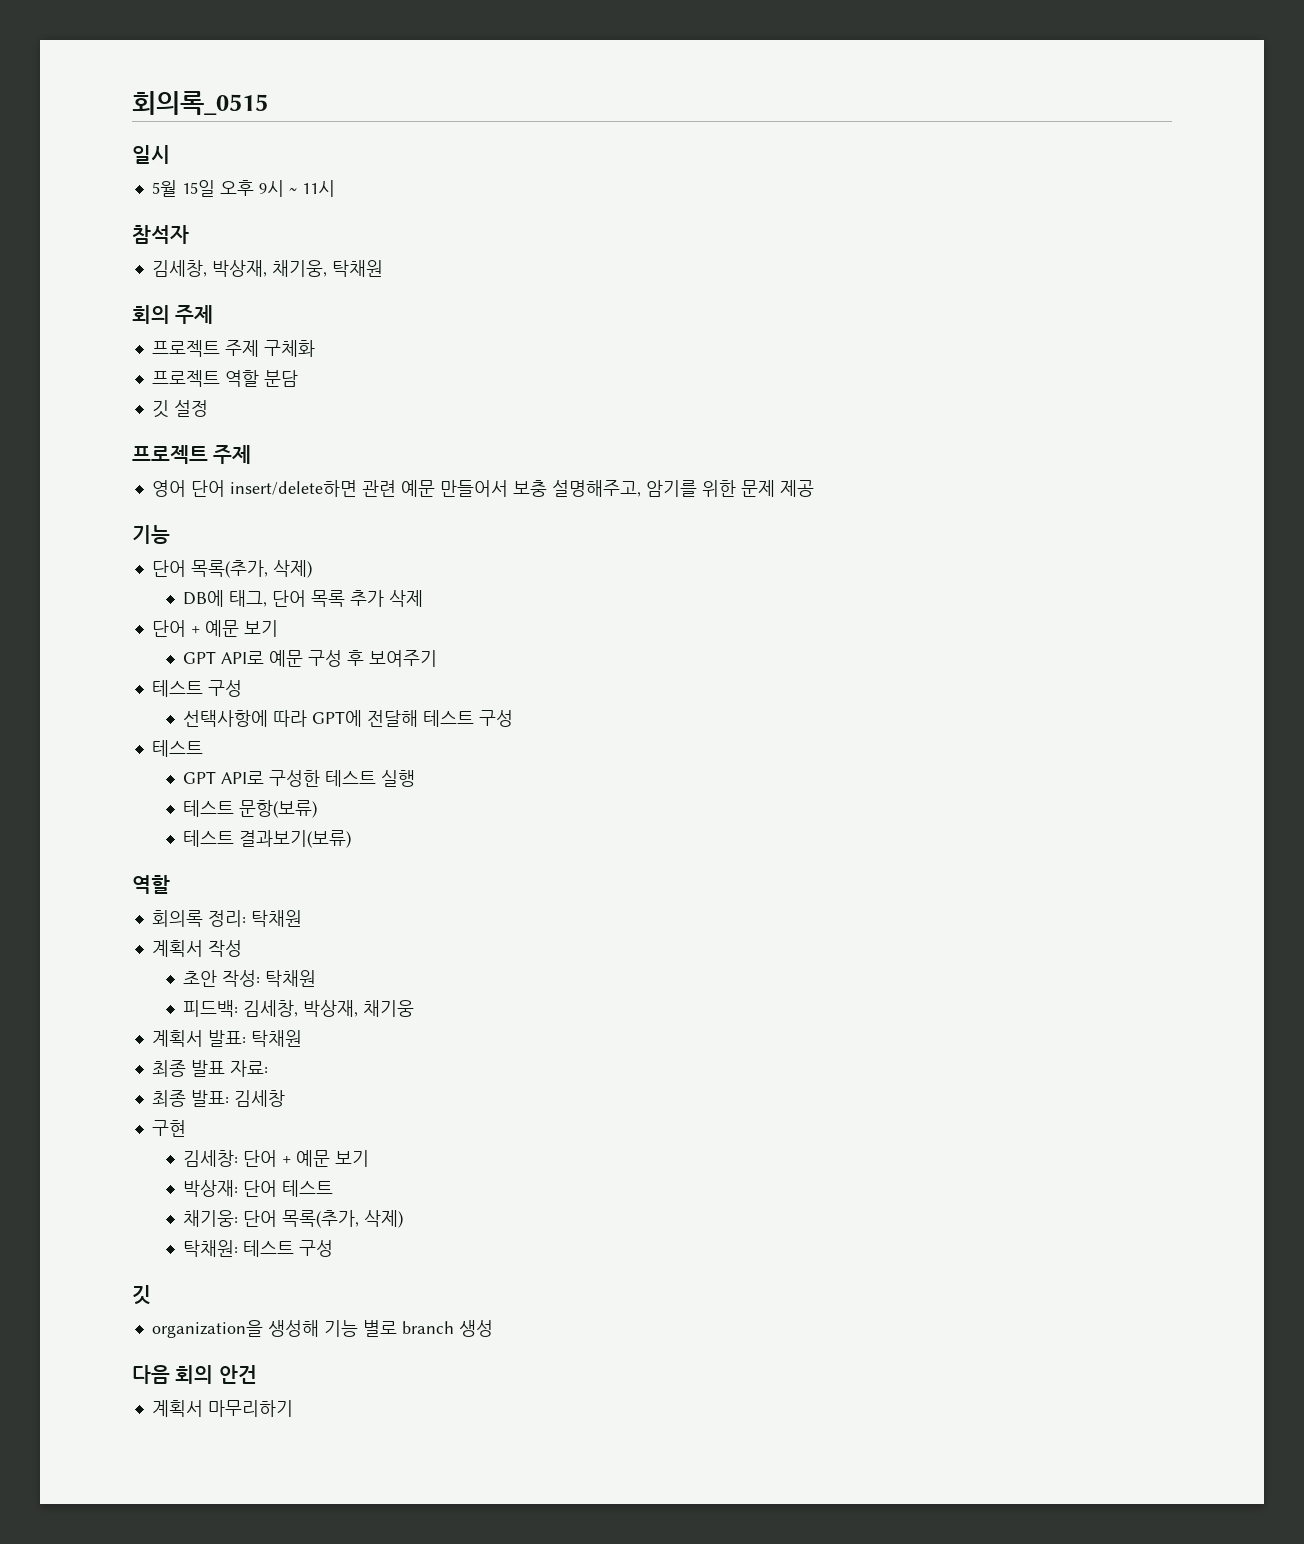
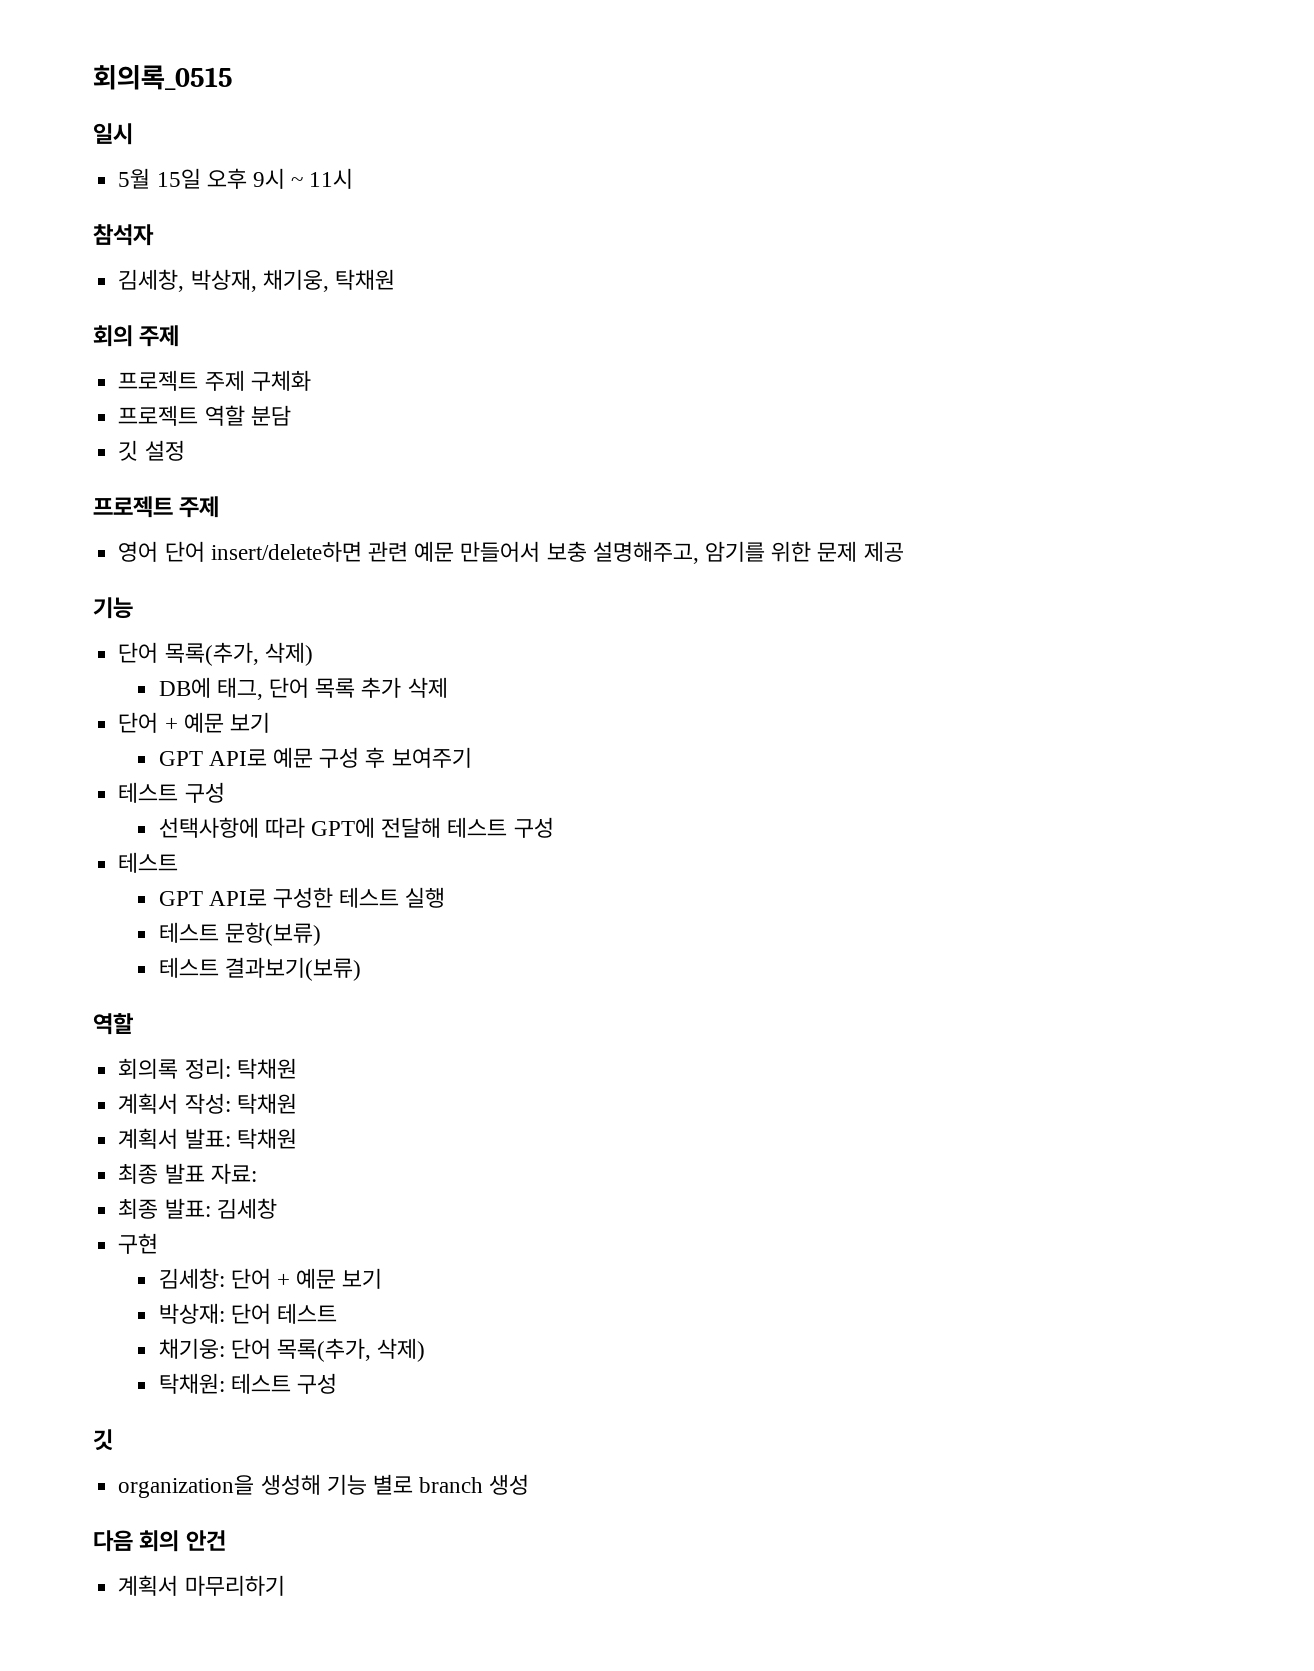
[207,940,242,957] [182,970,217,987] 작성 // 초안 -> (179, 1103) none
[182,1000,414,1017] // 피드백: 김세창, 박상재, 채기웅 -> (297, 1103) none

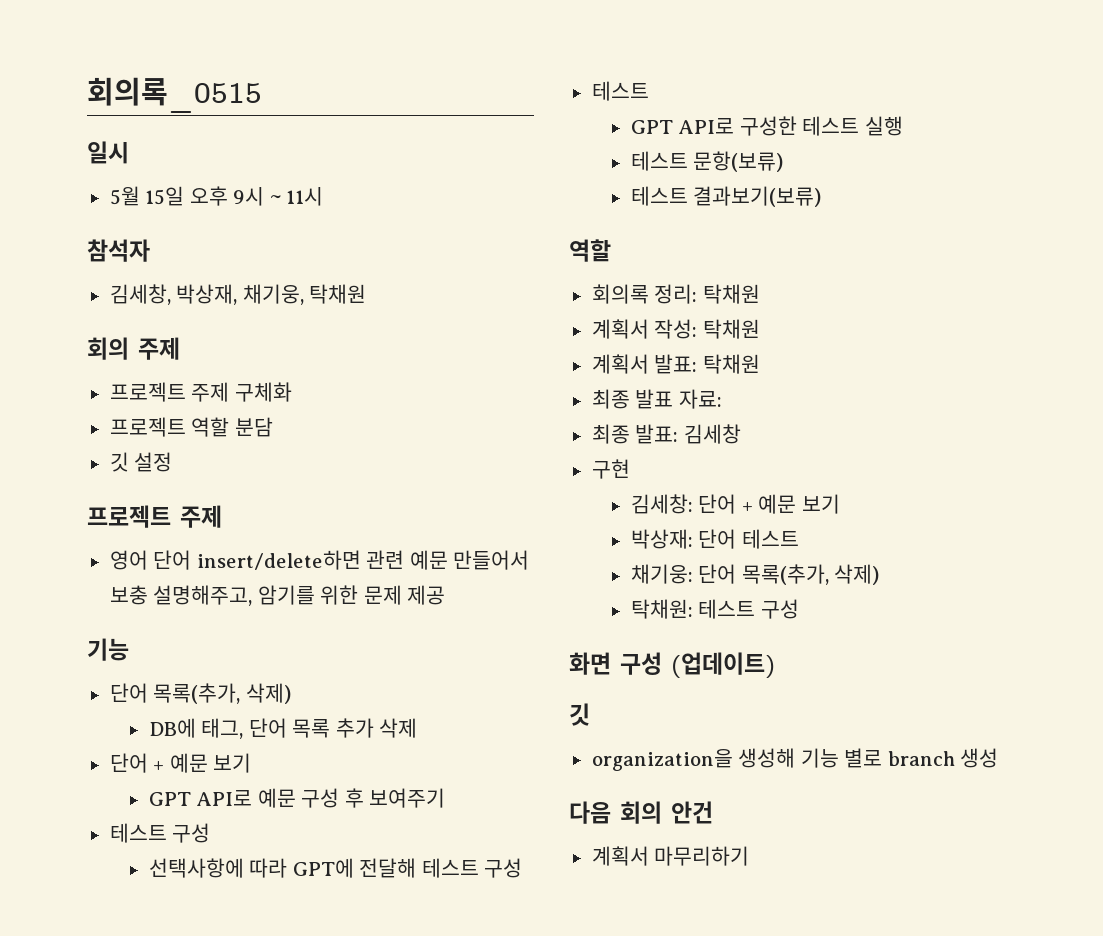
(338, 1383) none -> [569,652,775,679] // 화면 구성 (업데이트)

